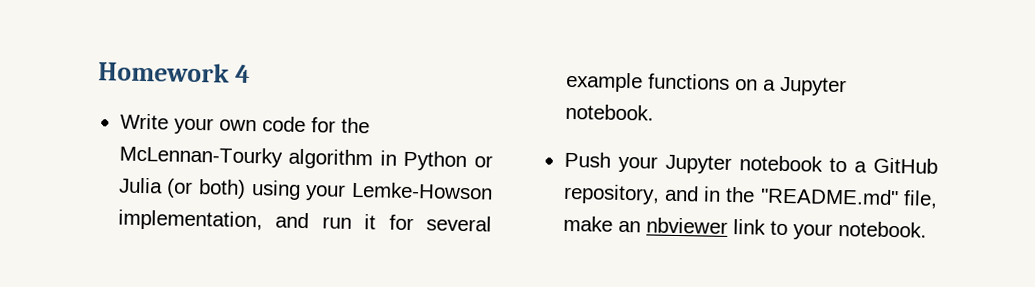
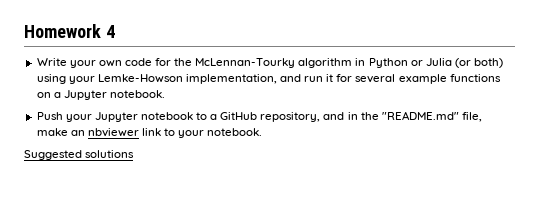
(927, 229) none -> [24,150,135,160] // Suggested solutions

